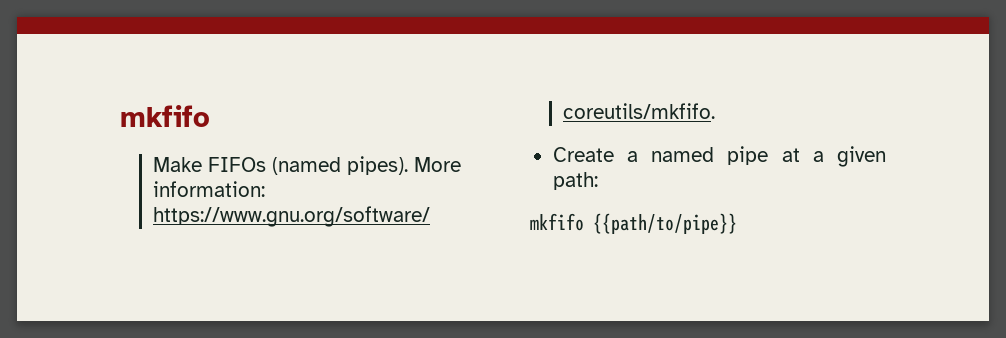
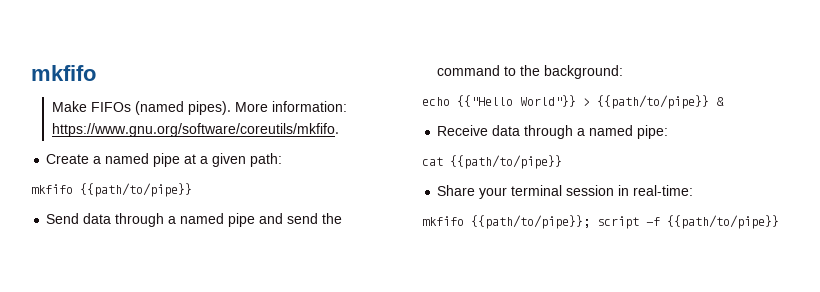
(737, 223) none -> [46,213,343,227] [437,65,624,79] [422,95,724,109] [437,125,669,139] [422,155,562,169] [437,185,694,199] [422,215,779,229] // Send data through a named pipe and send the command to the background: // echo {{"Hello World"}} > {{path/to/pipe}} & // Receive data through a named pipe: // cat {{path/to/pipe}} // Share your terminal session in real-time: // mkfifo {{path/to/pipe}}; script -f {{path/to/pipe}}

